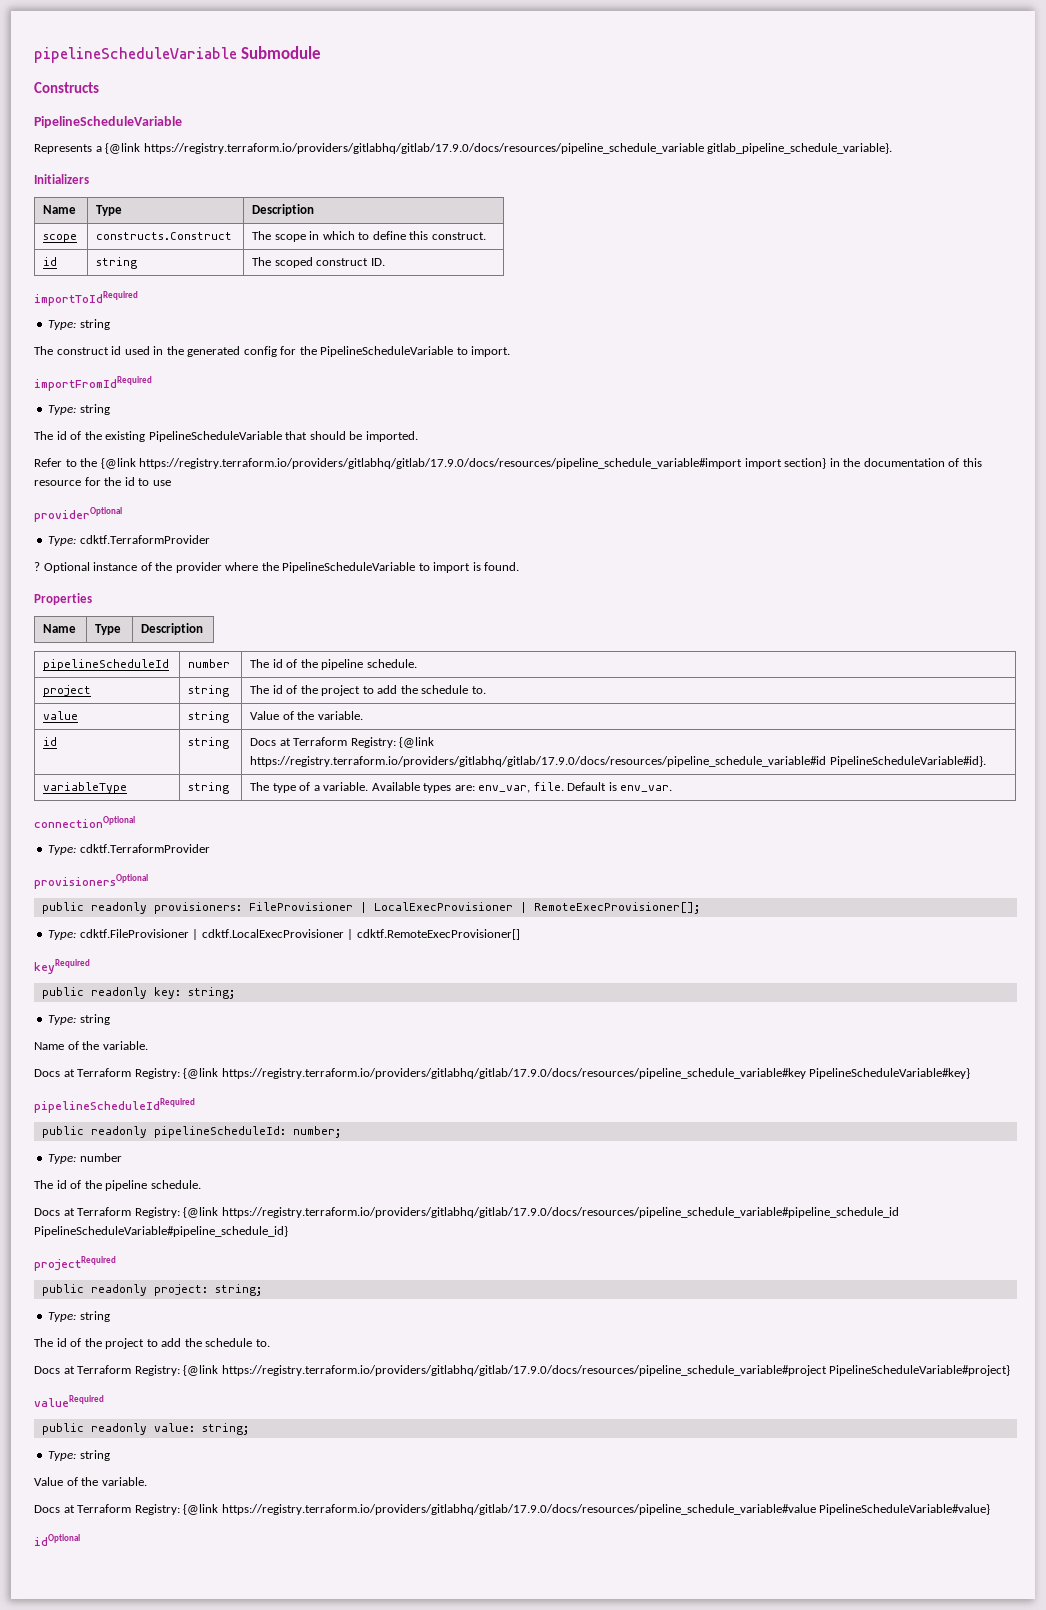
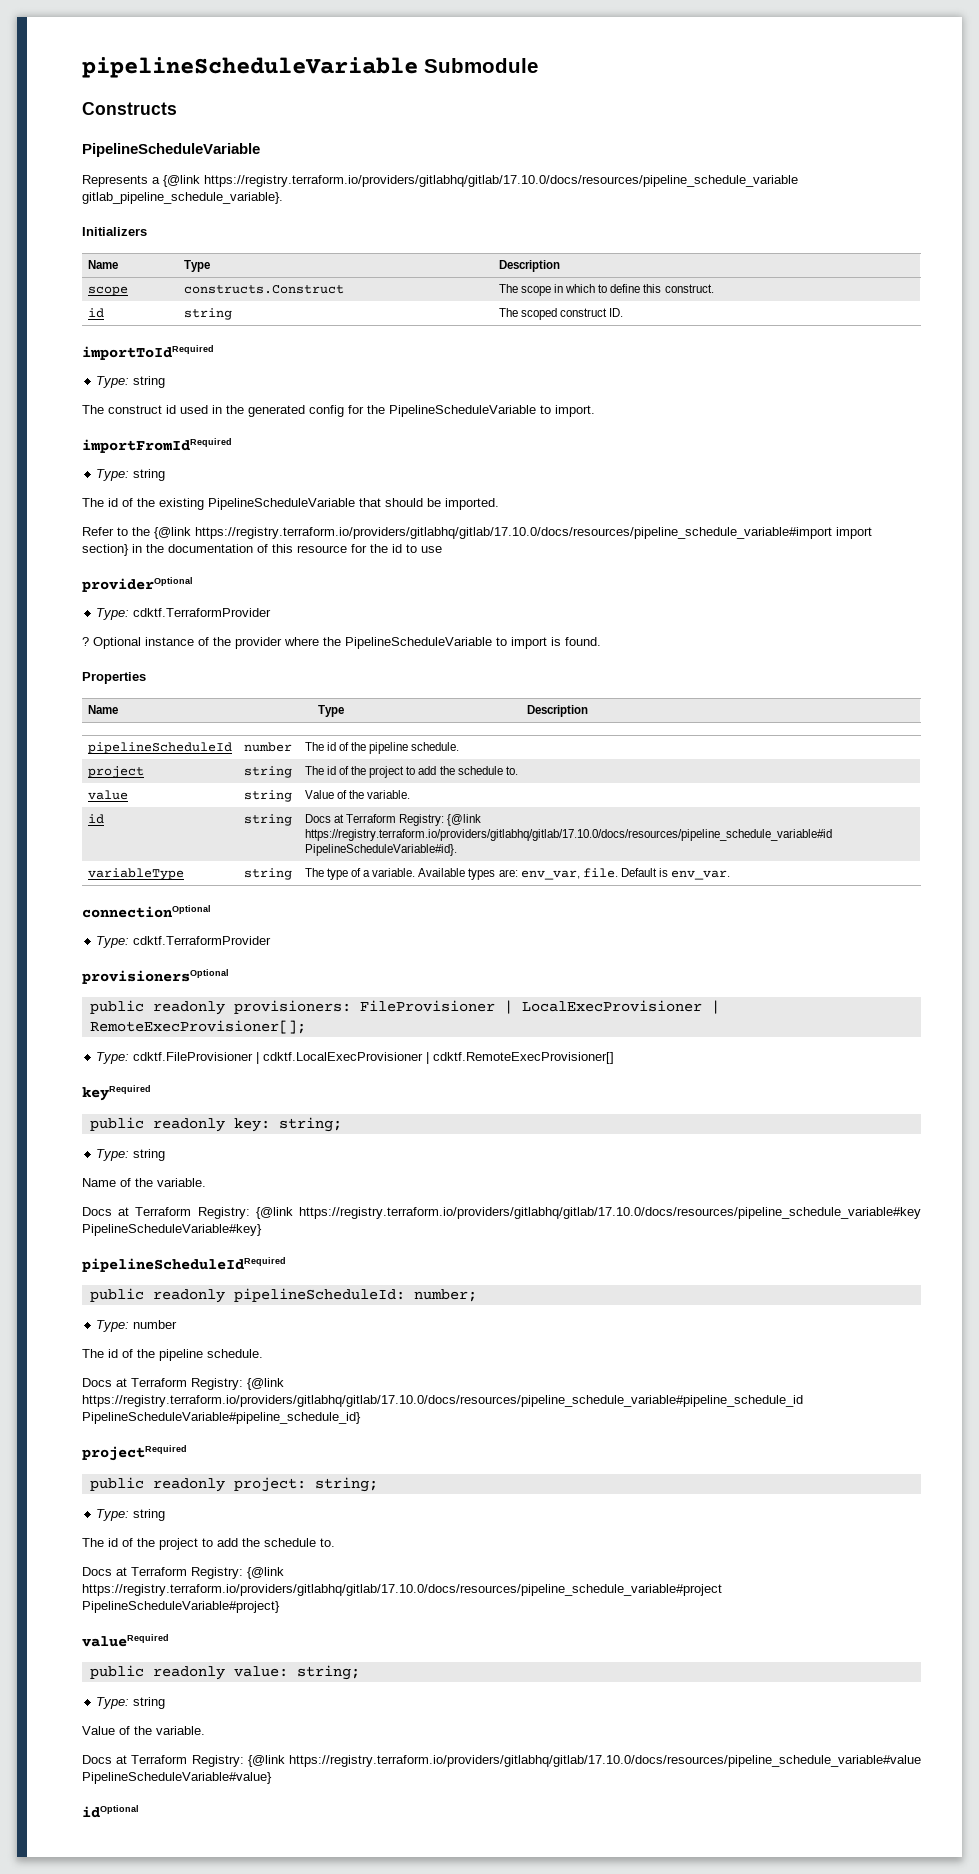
[143,143,704,154] https://registry.terraform.io/providers/gitlabhq/gitlab/17.9.0/docs/resources/pipeline_schedule_variable -> [204,175,798,187] https://registry.terraform.io/providers/gitlabhq/gitlab/17.10.0/docs/resources/pipeline_schedule_variable
[139,458,743,469] https://registry.terraform.io/providers/gitlabhq/gitlab/17.9.0/docs/resources/pipeline_schedule_variable#import -> [195,527,832,539] https://registry.terraform.io/providers/gitlabhq/gitlab/17.10.0/docs/resources/pipeline_schedule_variable#import
[250,756,827,767] https://registry.terraform.io/providers/gitlabhq/gitlab/17.9.0/docs/resources/pipeline_schedule_variable#id -> [304,829,832,841] https://registry.terraform.io/providers/gitlabhq/gitlab/17.10.0/docs/resources/pipeline_schedule_variable#id
[221,1068,806,1079] https://registry.terraform.io/providers/gitlabhq/gitlab/17.9.0/docs/resources/pipeline_schedule_variable#key -> [299,1207,921,1219] https://registry.terraform.io/providers/gitlabhq/gitlab/17.10.0/docs/resources/pipeline_schedule_variable#key
[221,1207,899,1218] https://registry.terraform.io/providers/gitlabhq/gitlab/17.9.0/docs/resources/pipeline_schedule_variable#pipeline_schedule_id -> [82,1395,803,1407] https://registry.terraform.io/providers/gitlabhq/gitlab/17.10.0/docs/resources/pipeline_schedule_variable#pipeline_schedule_id
[221,1365,827,1376] https://registry.terraform.io/providers/gitlabhq/gitlab/17.9.0/docs/resources/pipeline_schedule_variable#project -> [82,1584,722,1596] https://registry.terraform.io/providers/gitlabhq/gitlab/17.10.0/docs/resources/pipeline_schedule_variable#project
[221,1504,816,1515] https://registry.terraform.io/providers/gitlabhq/gitlab/17.9.0/docs/resources/pipeline_schedule_variable#value -> [289,1755,921,1767] https://registry.terraform.io/providers/gitlabhq/gitlab/17.10.0/docs/resources/pipeline_schedule_variable#value

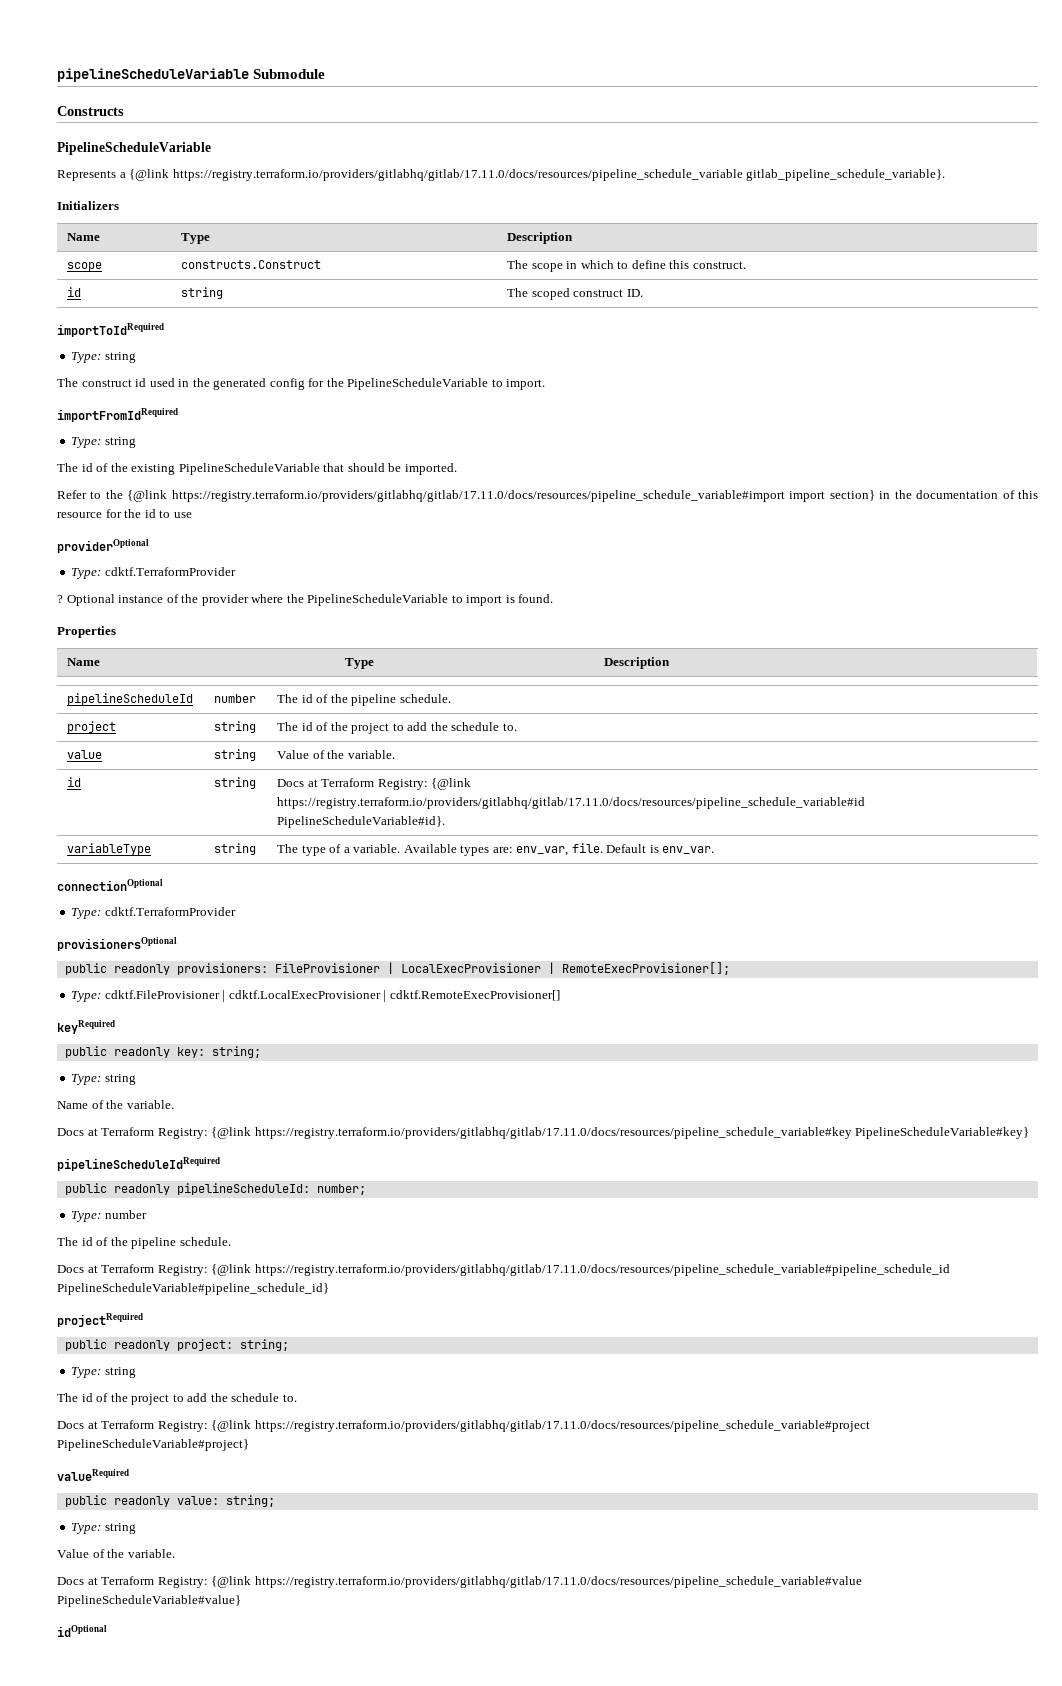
[204,175,798,187] https://registry.terraform.io/providers/gitlabhq/gitlab/17.10.0/docs/resources/pipeline_schedule_variable -> [172,169,743,181] https://registry.terraform.io/providers/gitlabhq/gitlab/17.11.0/docs/resources/pipeline_schedule_variable
[195,527,832,539] https://registry.terraform.io/providers/gitlabhq/gitlab/17.10.0/docs/resources/pipeline_schedule_variable#import -> [171,490,785,502] https://registry.terraform.io/providers/gitlabhq/gitlab/17.11.0/docs/resources/pipeline_schedule_variable#import
[304,829,832,841] https://registry.terraform.io/providers/gitlabhq/gitlab/17.10.0/docs/resources/pipeline_schedule_variable#id -> [277,797,866,809] https://registry.terraform.io/providers/gitlabhq/gitlab/17.11.0/docs/resources/pipeline_schedule_variable#id
[299,1207,921,1219] https://registry.terraform.io/providers/gitlabhq/gitlab/17.10.0/docs/resources/pipeline_schedule_variable#key -> [254,1127,852,1139] https://registry.terraform.io/providers/gitlabhq/gitlab/17.11.0/docs/resources/pipeline_schedule_variable#key
[82,1395,803,1407] https://registry.terraform.io/providers/gitlabhq/gitlab/17.10.0/docs/resources/pipeline_schedule_variable#pipeline_schedule_id -> [254,1264,950,1276] https://registry.terraform.io/providers/gitlabhq/gitlab/17.11.0/docs/resources/pipeline_schedule_variable#pipeline_schedule_id
[82,1584,722,1596] https://registry.terraform.io/providers/gitlabhq/gitlab/17.10.0/docs/resources/pipeline_schedule_variable#project -> [254,1420,870,1432] https://registry.terraform.io/providers/gitlabhq/gitlab/17.11.0/docs/resources/pipeline_schedule_variable#project
[289,1755,921,1767] https://registry.terraform.io/providers/gitlabhq/gitlab/17.10.0/docs/resources/pipeline_schedule_variable#value -> [254,1576,862,1588] https://registry.terraform.io/providers/gitlabhq/gitlab/17.11.0/docs/resources/pipeline_schedule_variable#value

